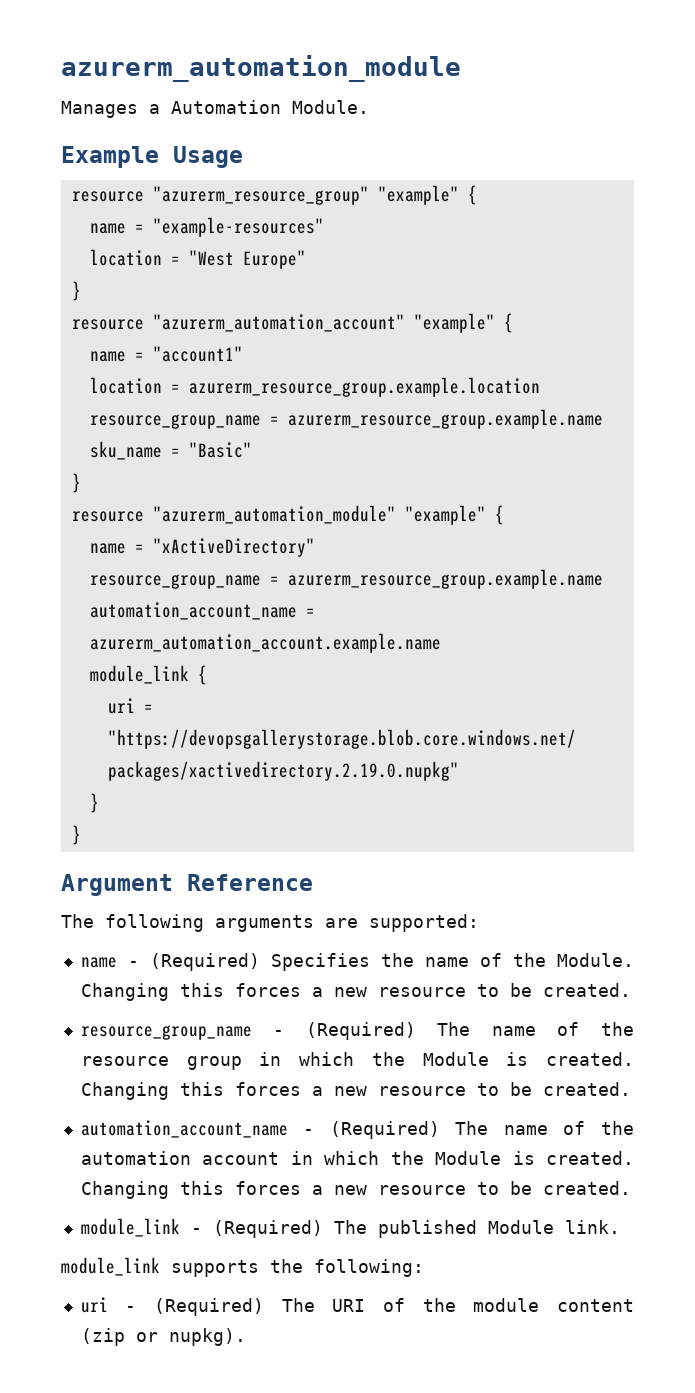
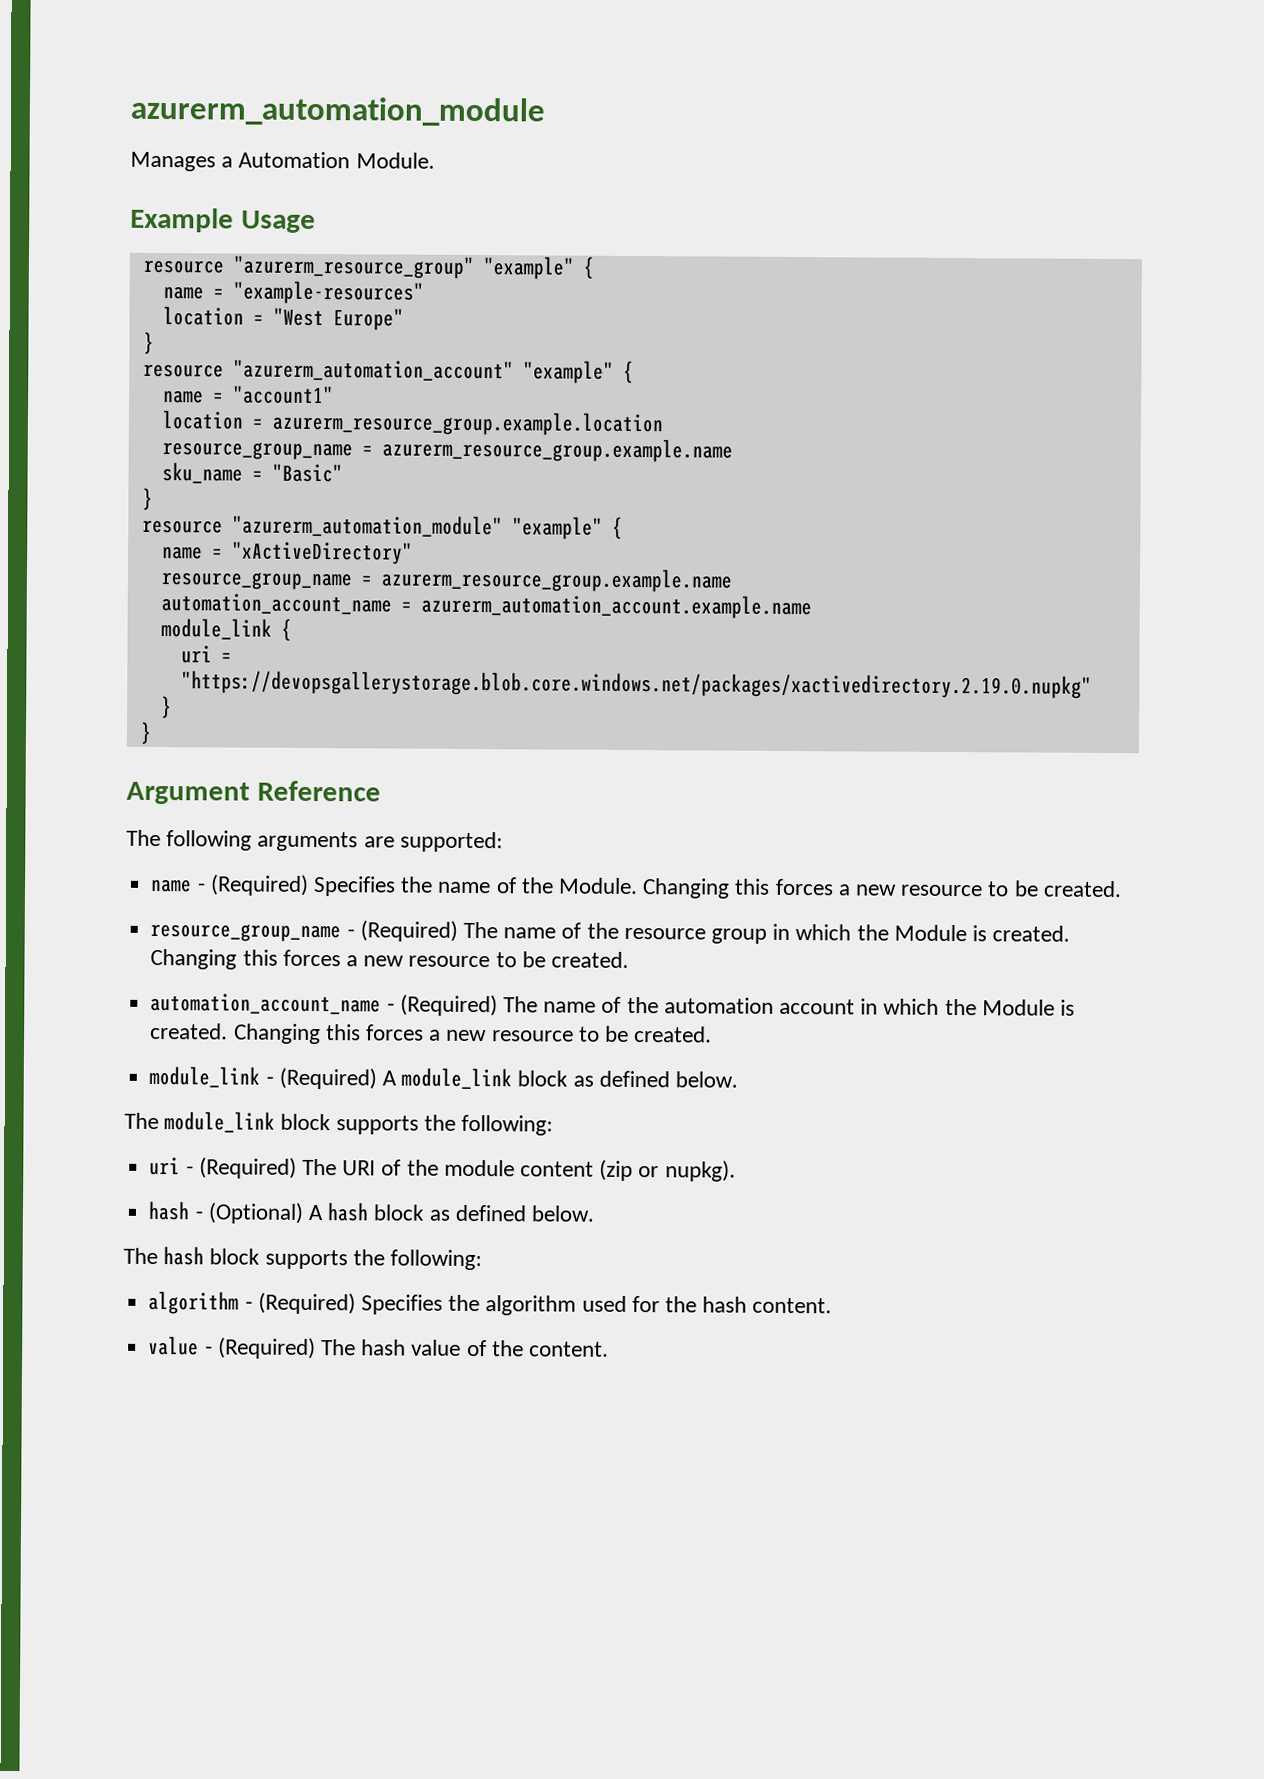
[333,1220,620,1238] [61,1257,160,1276] The published Module link. // module_link -> [381,1067,738,1090] [124,1111,332,1133] A module_link block as defined below. // The module_link block
(246, 1337) none -> [148,1200,595,1224] [123,1246,483,1271] [148,1290,833,1316] [148,1335,609,1360] // hash - (Optional) A hash block as defined below. // The hash block supports the following: // algorithm - (Required) Specifies the algorithm used for the hash content. // value - (Required) The hash value of the content.

